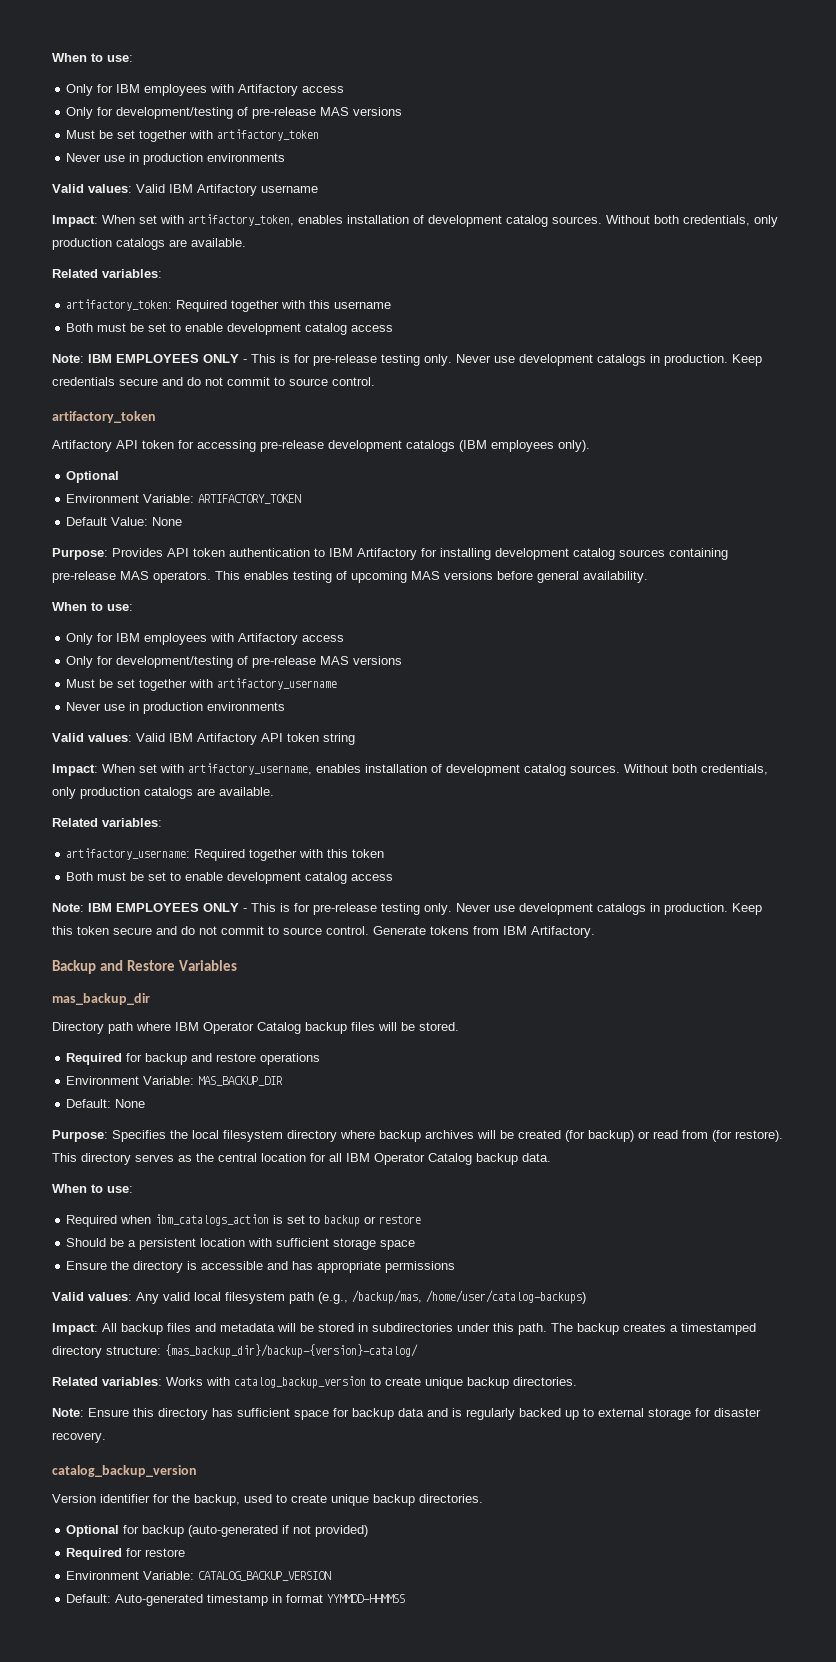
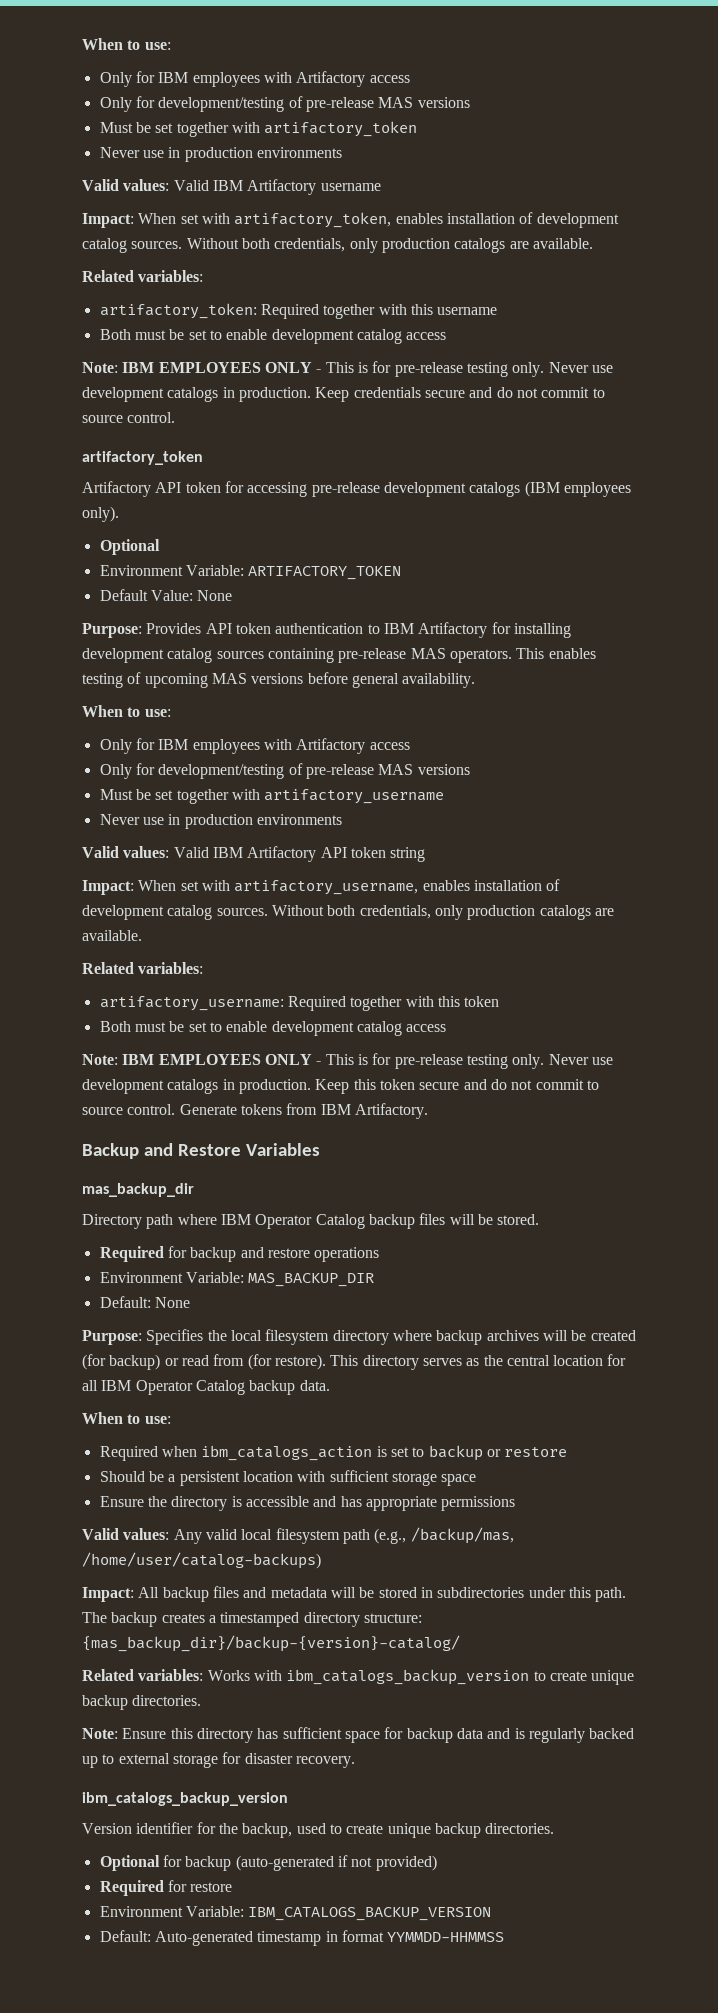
[234,1376,366,1389] catalog_backup_version -> [286,1669,530,1685] ibm_catalogs_backup_version
[52,1465,197,1477] catalog_backup_version -> [82,1792,288,1806] ibm_catalogs_backup_version
[198,1571,332,1581] CATALOG_BACKUP_VERSION -> [248,1907,492,1921] IBM_CATALOGS_BACKUP_VERSION

